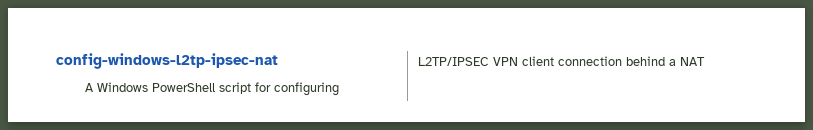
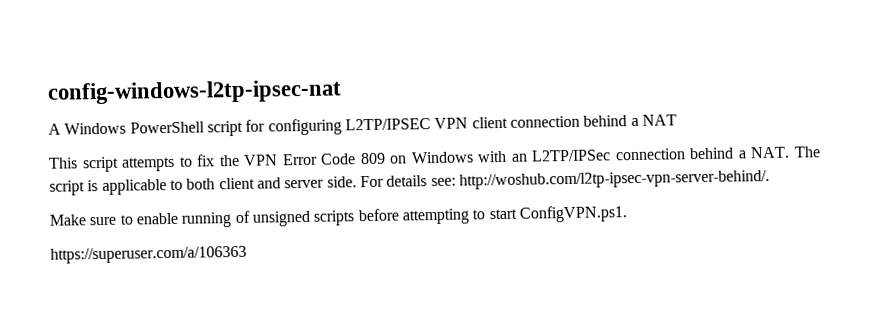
(705, 61) none -> [48,146,821,173] [49,169,770,196] [49,205,627,228] [50,245,247,264] // This script attempts to fix the VPN Error Code 809 on Windows with an L2TP/IPSec connection behind a NAT. The script is applicable to both client and server side. For details see: http://woshub.com/l2tp-ipsec-vpn-server-behind/. // Make sure to enable running of unsigned scripts before attempting to start ConfigVPN.ps1. // https://superuser.com/a/106363

